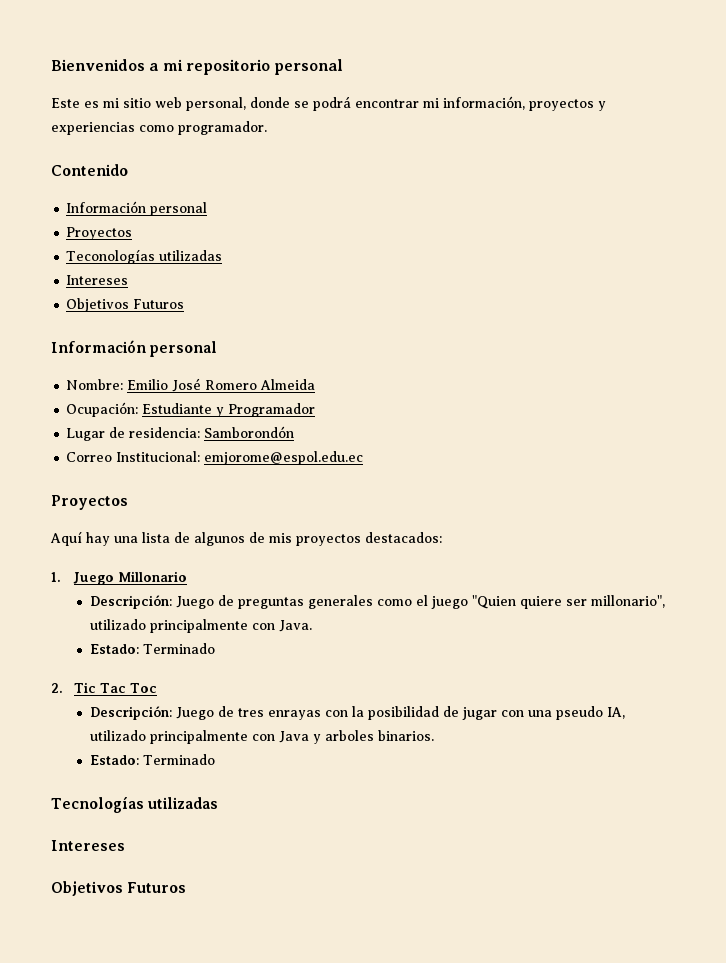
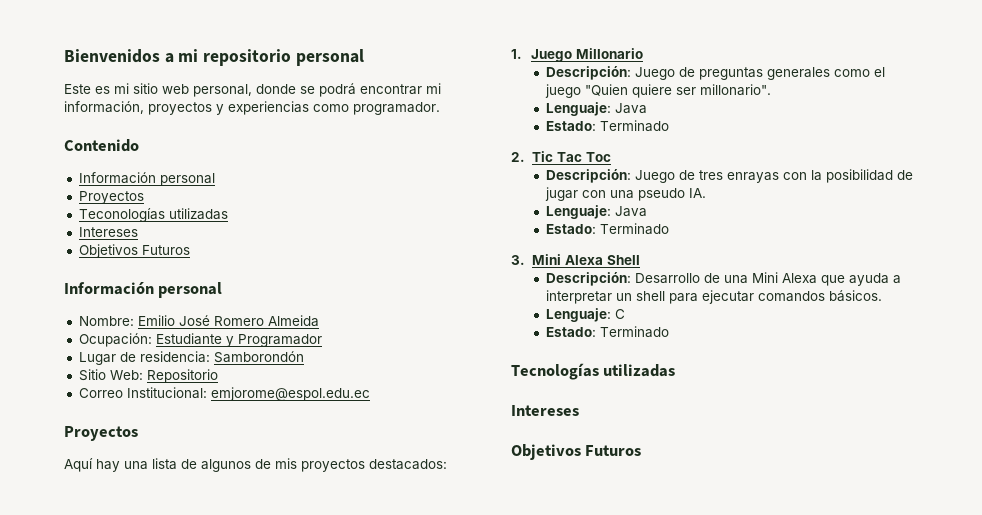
(295, 432) none -> [78,369,218,383] // Sitio Web: Repositorio
[590,595,665,608] [89,619,312,633] millonario", utilizado principalmente con Java. -> [699,84,771,96] [545,102,647,116] millonario". // Lenguaje: Java
[606,707,625,719] [89,730,434,744] IA, utilizado principalmente con Java y arboles binarios. -> [688,188,706,198] [545,205,647,219] [545,223,669,235] [511,254,640,265] [545,272,901,286] [545,290,882,304] [545,308,625,322] IA. // Lenguaje: Java // Estado: Terminado // 3. Mini Alexa Shell // Descripción: Desarrollo de una Mini Alexa que ayuda a interpretar un shell para ejecutar comandos básicos. // Lenguaje: C

